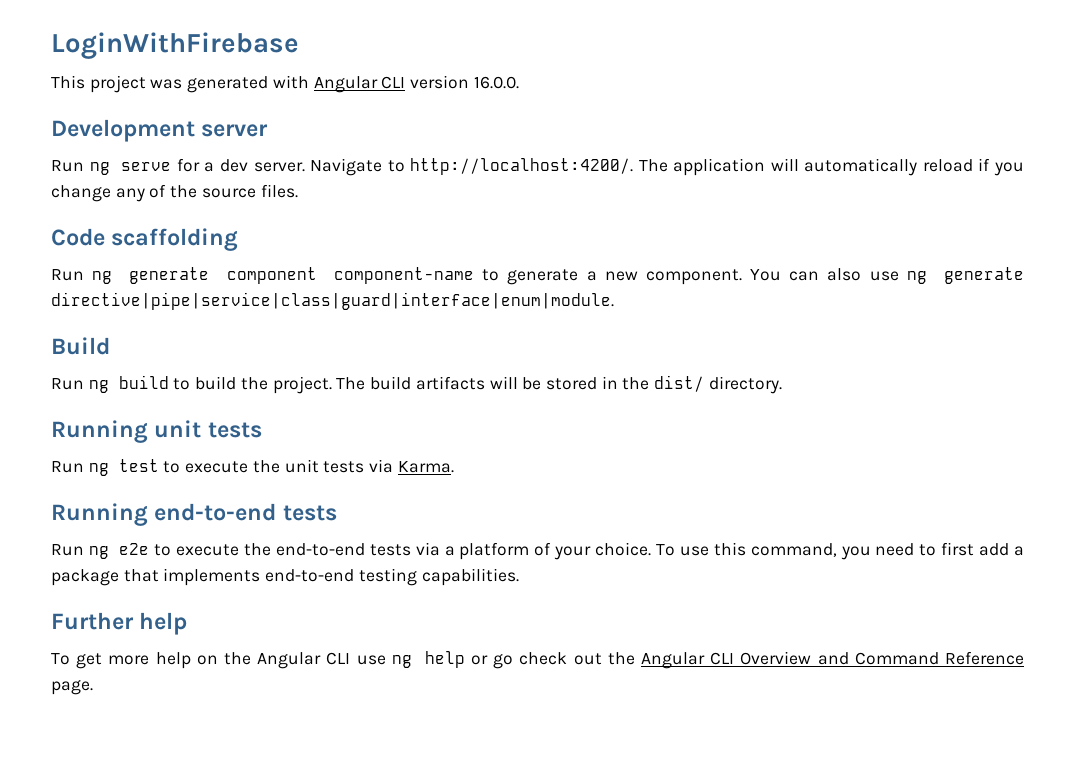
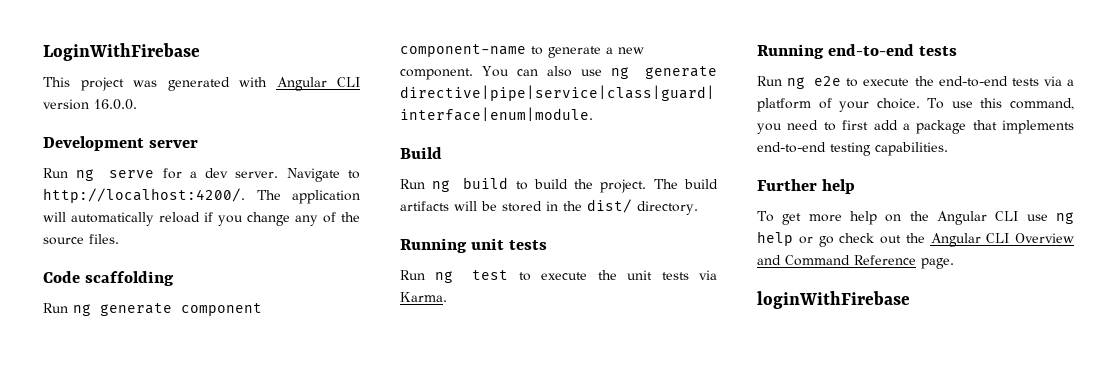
(93, 687) none -> [757,291,910,309] // loginWithFirebase

